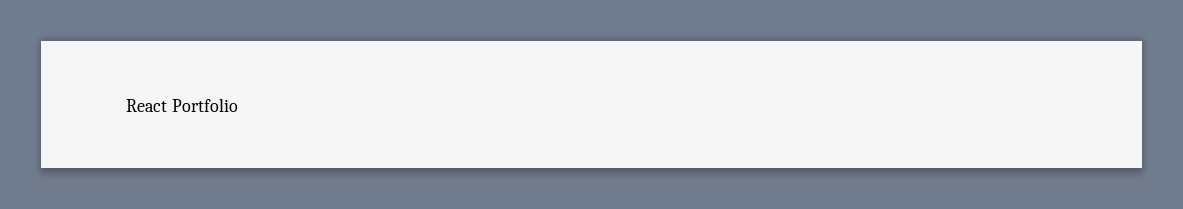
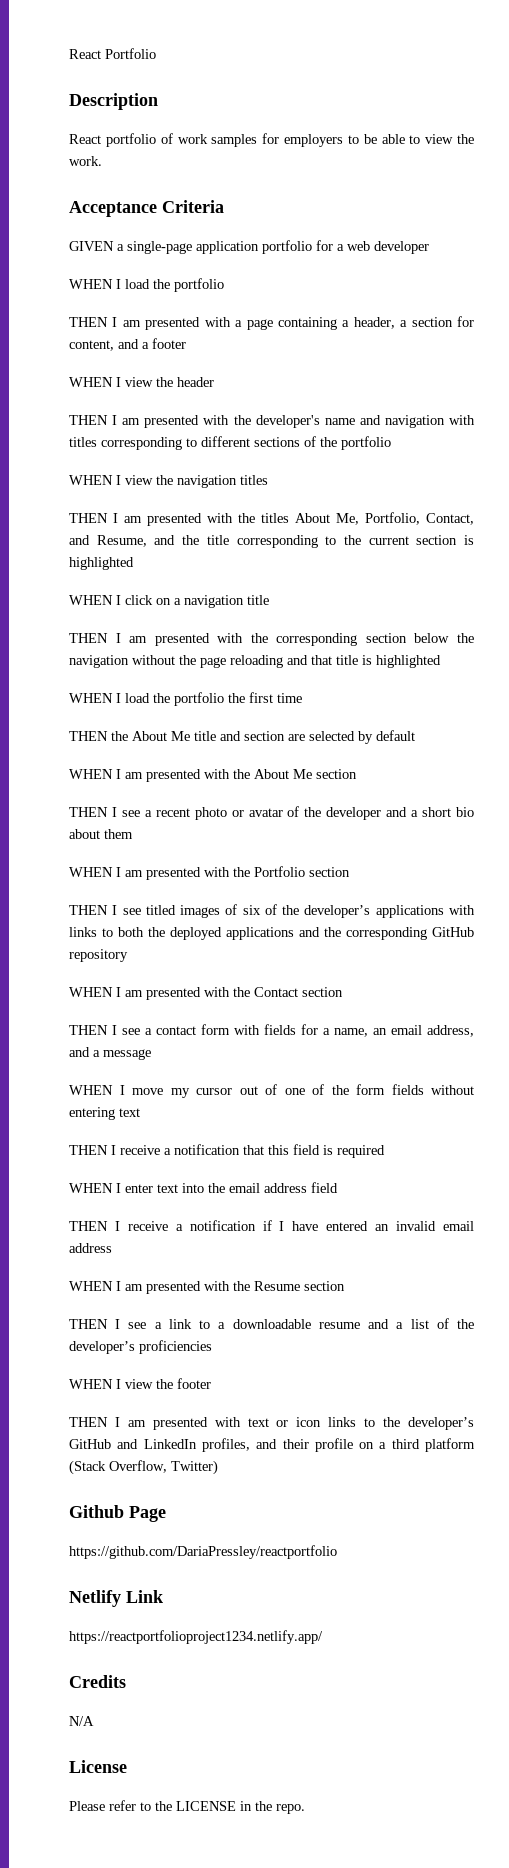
(238, 105) none -> [69,93,158,110] [69,133,474,147] [69,156,102,166] [69,200,224,217] [69,240,429,254] [69,278,224,292] [69,316,475,330] [69,338,186,351] [69,377,214,387] [69,415,476,428] [69,436,391,450] [69,475,268,488] [69,512,474,526] [69,535,474,548] [69,557,134,570] [69,595,269,608] [69,633,474,646] [69,655,441,668] [69,692,302,706] [69,730,415,744] [69,769,357,782] [69,806,475,820] [69,829,133,839] [69,866,350,880] [69,904,475,918] [69,927,474,940] [69,949,128,962] [69,987,343,1000] [69,1024,474,1037] [69,1047,151,1060] [69,1084,474,1098] [69,1107,140,1120] [69,1144,385,1158] [69,1182,338,1193] [69,1220,475,1231] [69,1243,112,1253] [69,1281,345,1294] [69,1318,474,1329] [69,1340,212,1354] [69,1378,211,1389] [69,1417,475,1430] [69,1438,476,1452] [69,1460,218,1475] [69,1505,166,1522] [69,1545,337,1559] [69,1590,163,1607] [69,1630,323,1644] [69,1675,126,1688] [69,1716,94,1726] [69,1760,127,1773] [69,1800,305,1814] // Description // React portfolio of work samples for employers to be able to view the work. // Acceptance Criteria // GIVEN a single-page application portfolio for a web developer // WHEN I load the portfolio // THEN I am presented with a page containing a header, a section for content, and a footer // WHEN I view the header // THEN I am presented with the developer's name and navigation with titles corresponding to different sections of the portfolio // WHEN I view the navigation titles // THEN I am presented with the titles About Me, Portfolio, Contact, and Resume, and the title corresponding to the current section is highlighted // WHEN I click on a navigation title // THEN I am presented with the corresponding section below the navigation without the page reloading and that title is highlighted // WHEN I load the portfolio the first time // THEN the About Me title and section are selected by default // WHEN I am presented with the About Me section // THEN I see a recent photo or avatar of the developer and a short bio about them // WHEN I am presented with the Portfolio section // THEN I see titled images of six of the developer’s applications with links to both the deployed applications and the corresponding GitHub repository // WHEN I am presented with the Contact section // THEN I see a contact form with fields for a name, an email address, and a message // WHEN I move my cursor out of one of the form fields without entering text // THEN I receive a notification that this field is required // WHEN I enter text into the email address field // THEN I receive a notification if I have entered an invalid email address // WHEN I am presented with the Resume section // THEN I see a link to a downloadable resume and a list of the developer’s proficiencies // WHEN I view the footer // THEN I am presented with text or icon links to the developer’s GitHub and LinkedIn profiles, and their profile on a third platform (Stack Overflow, Twitter) // Github Page // https://github.com/DariaPressley/reactportfolio // Netlify Link // https://reactportfolioproject1234.netlify.app/ // Credits // N/A // License // Please refer to the LICENSE in the repo.

